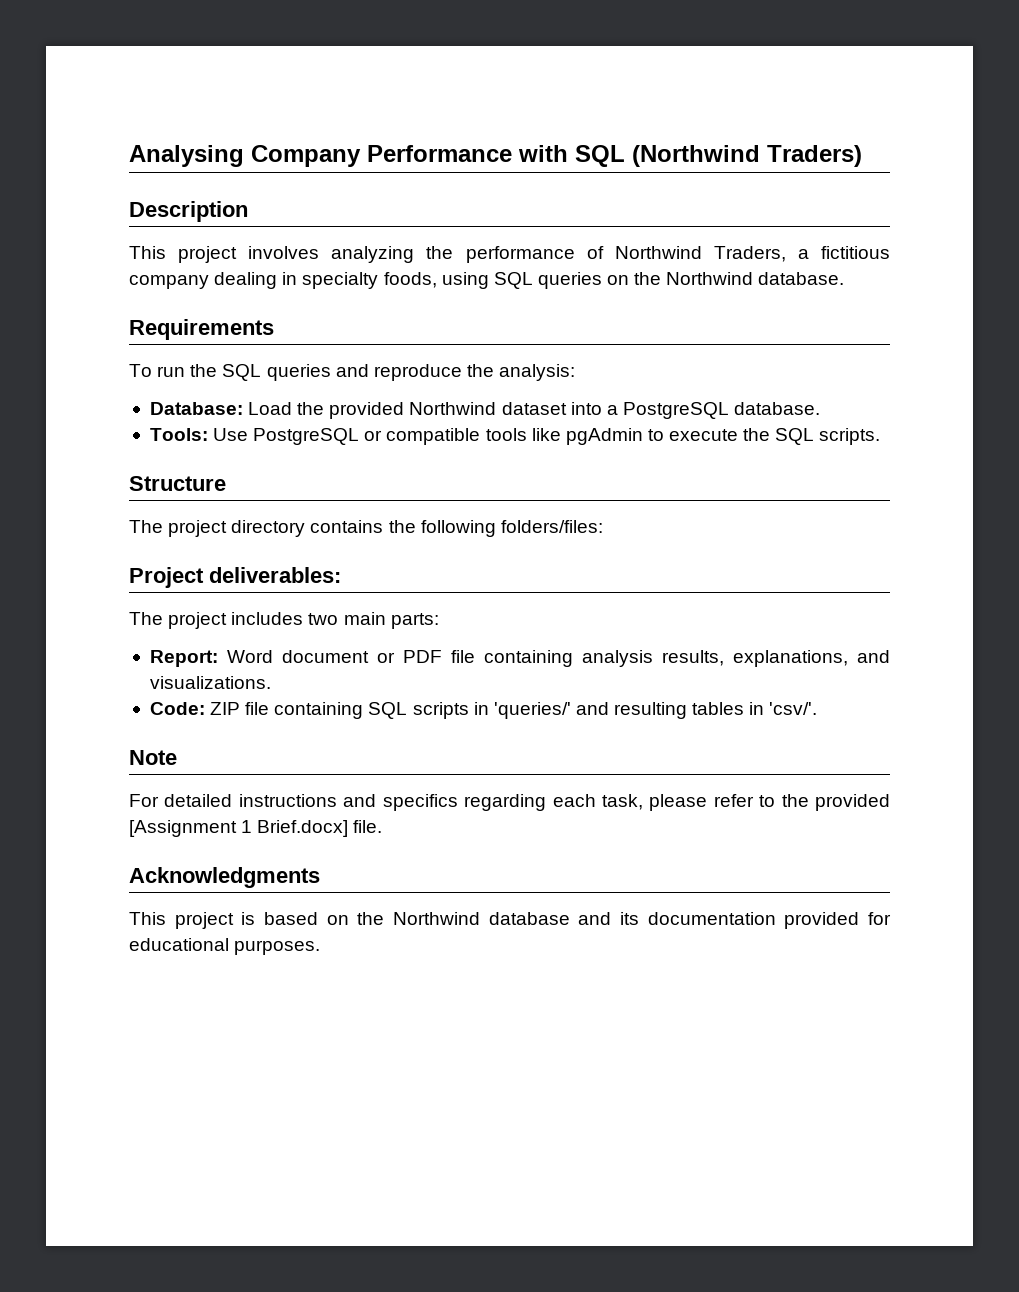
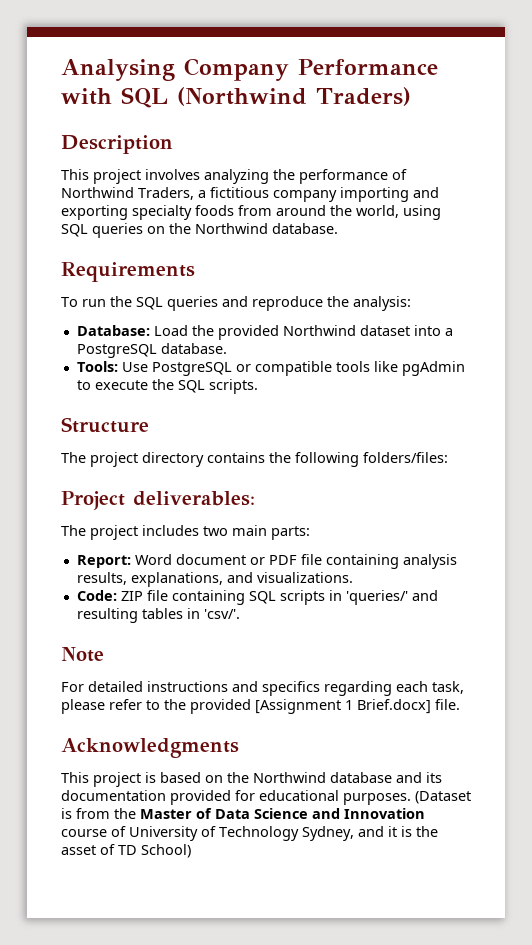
[214,272,437,289] dealing in specialty foods, -> [340,187,439,202] [61,205,399,220] importing and exporting specialty foods from around the world,
(321, 947) none -> [415,791,471,804] [61,808,425,819] [61,826,438,841] [61,844,191,858] (Dataset is from the Master of Data Science and Innovation course of University of Technology Sydney, and it is the asset of TD School)

